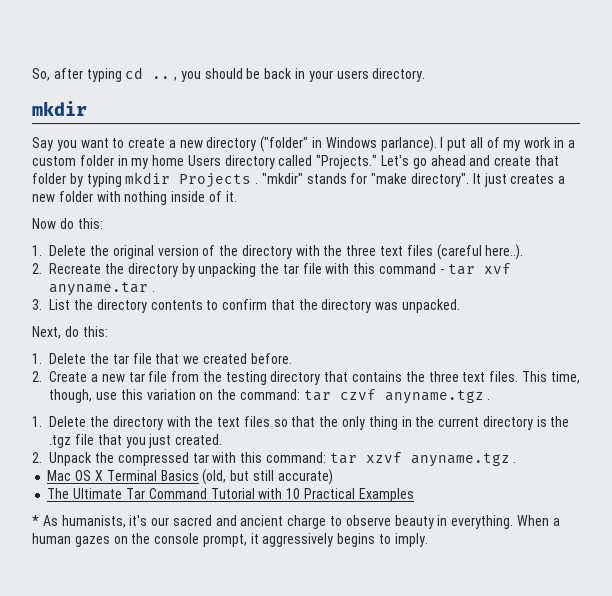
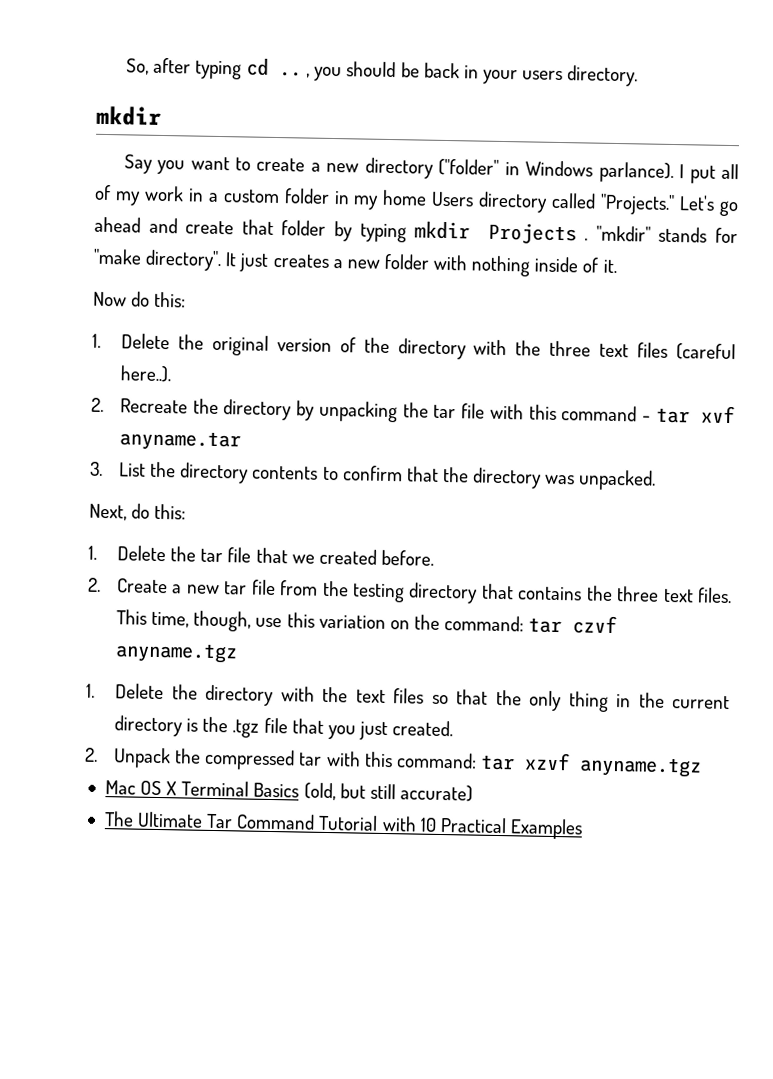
[151,290,155,292] . -> (242, 441) none
[487,398,491,400] . -> (239, 653) none
[513,461,517,463] . -> (702, 767) none
[32,515,560,529] [32,533,428,547] // * As humanists, it's our sacred and ancient charge to observe beauty in everything. When a human gazes on the console prompt, it aggressively begins to imply. -> (583, 829) none

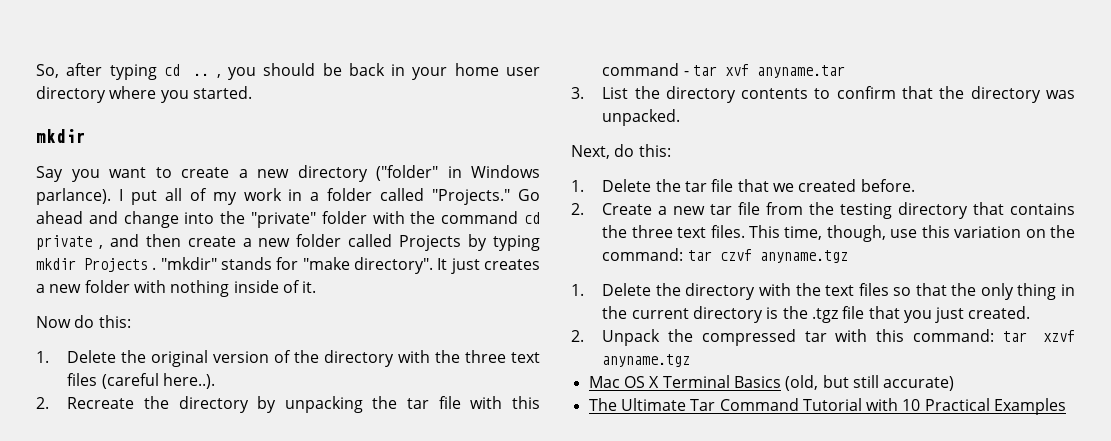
[522,65,639,87] users directory. -> [454,63,540,76] [36,86,252,103] home user directory where you started.
[222,188,739,217] [94,216,327,236] custom folder in my home Users directory called "Projects." Let's go ahead and create that folder -> [327,188,540,205] [36,211,541,228] [36,234,462,251] folder called "Projects." Go ahead and change into the "private" folder with the command cd private , and then create a new folder called Projects

